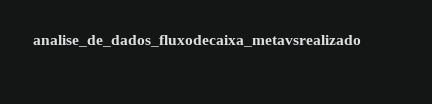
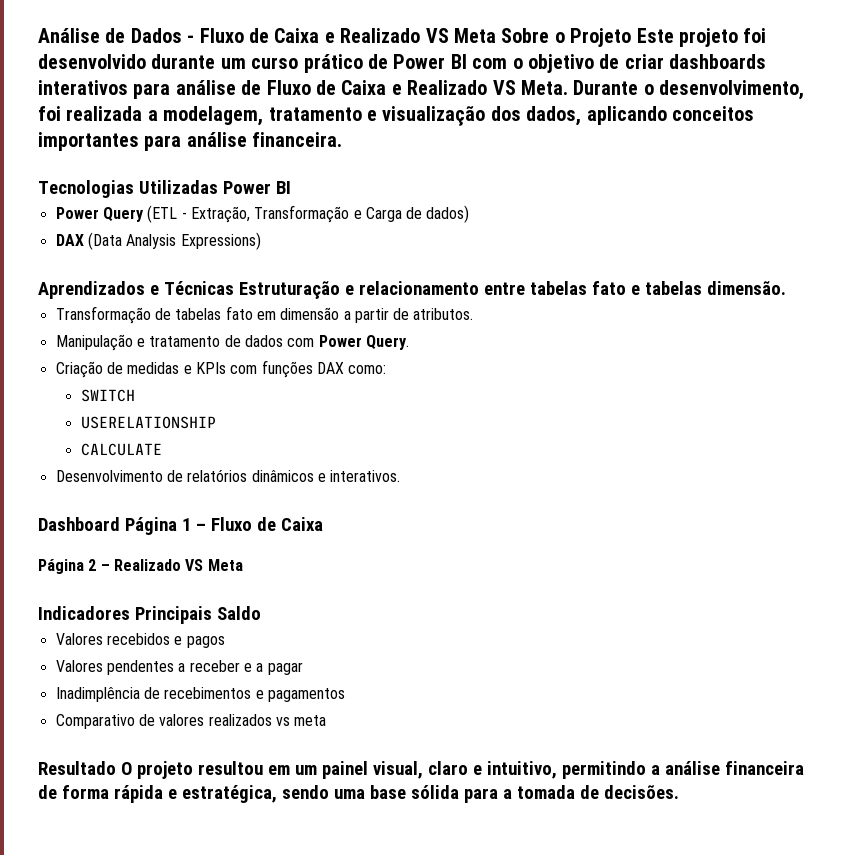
[33,35,361,47] analise_de_dados_fluxodecaixa_metavsrealizado -> [38,28,767,47] [38,54,767,73] [38,80,805,100] [38,106,754,126] [38,132,343,151] [38,180,291,198] [55,205,470,223] [55,232,261,250] [38,281,786,299] [55,306,474,324] [55,334,409,351] [55,360,387,378] [80,389,135,402] [80,416,216,429] [80,443,162,456] [55,469,401,482] [38,517,323,535] [38,559,243,574] [38,606,261,624] [55,633,225,648] [55,660,303,675] [55,687,345,702] [55,714,327,729] [38,761,804,779] [38,785,679,803] Análise de Dados - Fluxo de Caixa e Realizado VS Meta Sobre o Projeto Este projeto foi desenvolvido durante um curso prático de Power BI com o objetivo de criar dashboards interativos para análise de Fluxo de Caixa e Realizado VS Meta. Durante o desenvolvimento, foi realizada a modelagem, tratamento e visualização dos dados, aplicando conceitos importantes para análise financeira. // Tecnologias Utilizadas Power BI // Power Query (ETL - Extração, Transformação e Carga de dados) // DAX (Data Analysis Expressions) // Aprendizados e Técnicas Estruturação e relacionamento entre tabelas fato e tabelas dimensão. // Transformação de tabelas fato em dimensão a partir de atributos. // Manipulação e tratamento de dados com Power Query. // Criação de medidas e KPIs com funções DAX como: // SWITCH // USERELATIONSHIP // CALCULATE // Desenvolvimento de relatórios dinâmicos e interativos. // Dashboard Página 1 – Fluxo de Caixa // Página 2 – Realizado VS Meta // Indicadores Principais Saldo // Valores recebidos e pagos // Valores pendentes a receber e a pagar // Inadimplência de recebimentos e pagamentos // Comparativo de valores realizados vs meta // Resultado O projeto resultou em um painel visual, claro e intuitivo, permitindo a análise financeira de forma rápida e estratégica, sendo uma base sólida para a tomada de decisões.

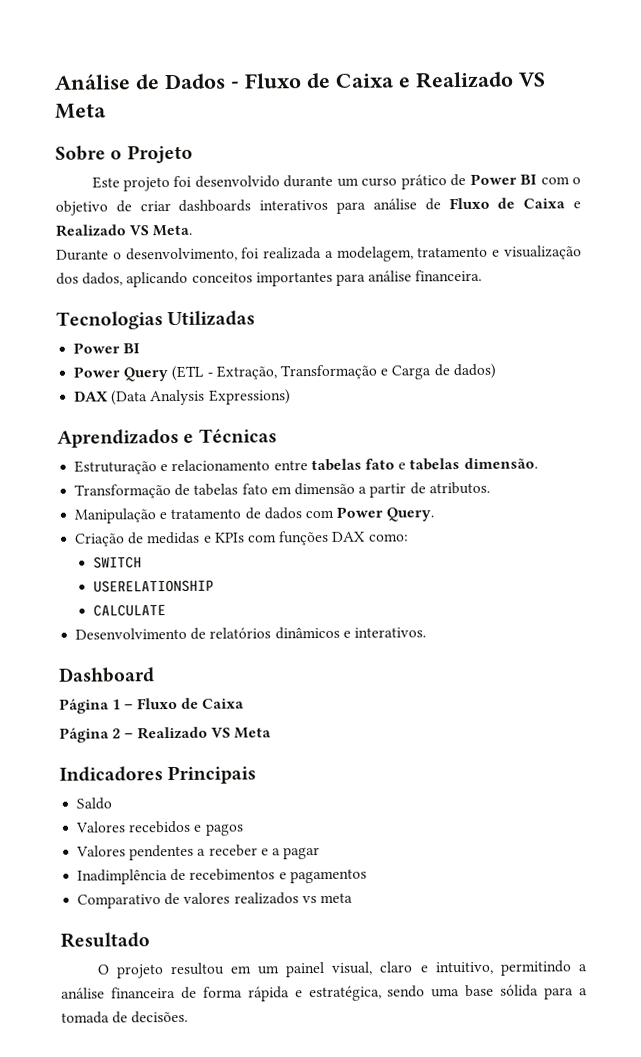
(496, 35) none -> (107, 111) //
(632, 37) none -> (193, 154) //
(568, 87) none -> (194, 230) //
(218, 187) none -> (256, 318) //
(234, 288) none -> (277, 435) //
(120, 524) none -> (155, 675) //
(212, 615) none -> (257, 775) //
(116, 768) none -> (150, 940) //

